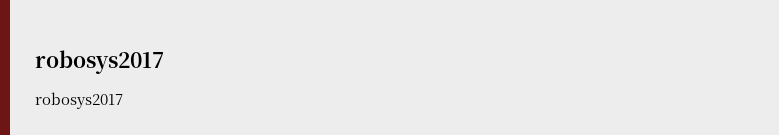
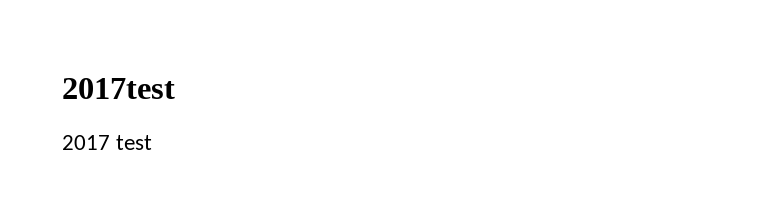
[35,50,164,74] [35,92,123,109] robosys2017 // robosys2017 -> [62,78,175,99] [62,135,153,150] 2017test // 2017 test

